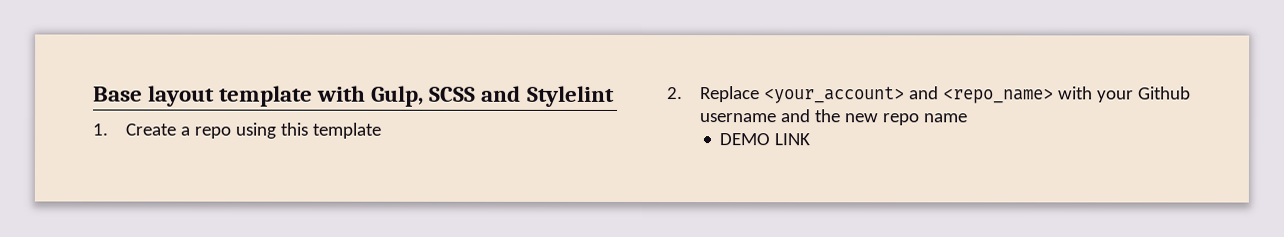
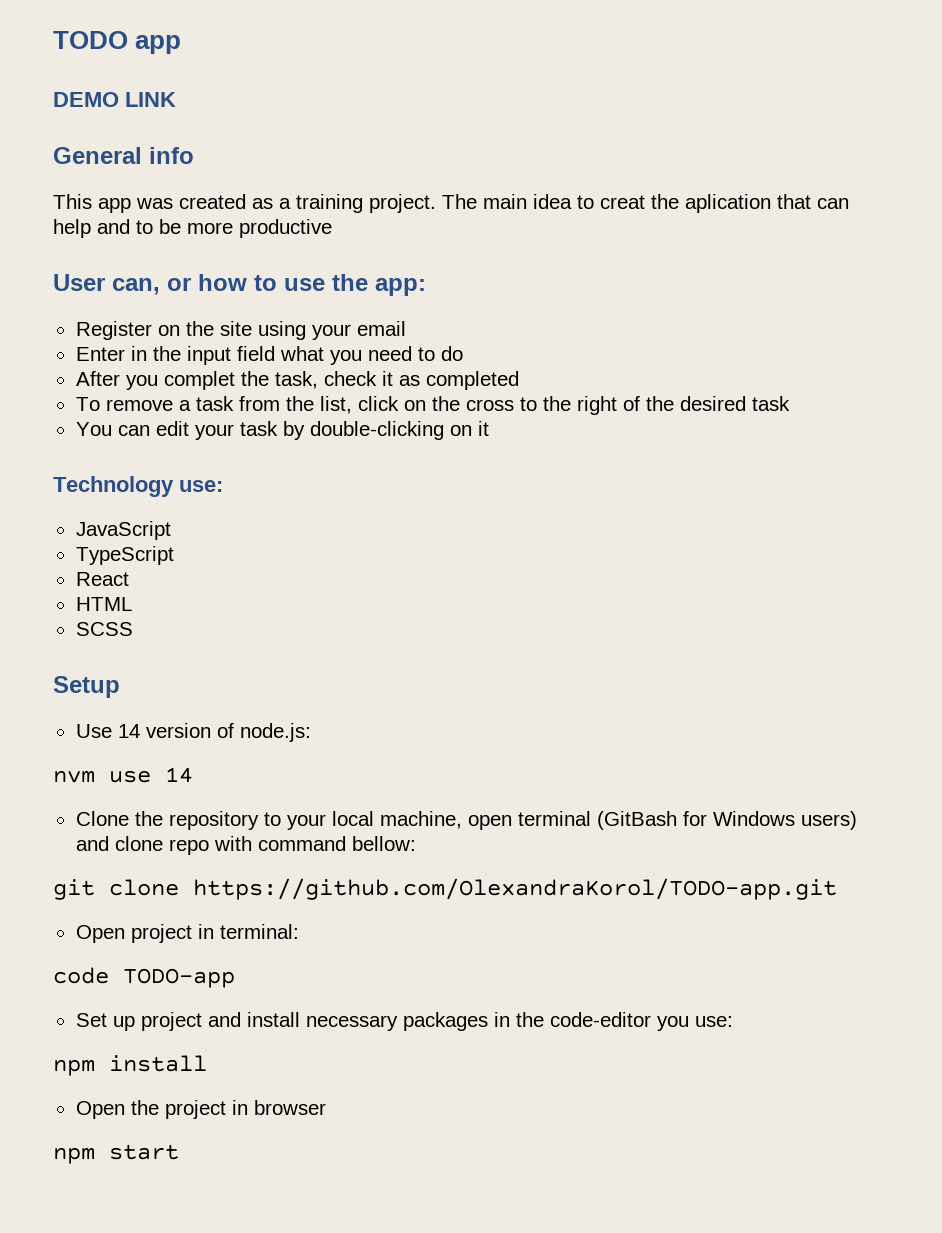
[93,85,615,107] [92,122,382,139] [667,86,1192,104] [699,109,969,126] [719,133,811,146] Base layout template with Gulp, SCSS and Stylelint // 1. Create a repo using this template // 2. Replace <your_account> and <repo_name> with your Github username and the new repo name // DEMO LINK -> [53,31,182,54] [53,92,176,107] [53,147,194,164] [53,194,849,213] [53,219,332,238] [53,274,426,296] [75,321,406,340] [75,346,463,365] [75,371,519,390] [75,396,790,415] [75,421,489,440] [53,476,223,497] [75,521,171,540] [75,546,174,565] [75,572,129,586] [75,597,132,611] [75,622,133,636] [53,676,120,698] [75,723,311,742] [53,767,193,783] [75,811,857,830] [75,836,416,855] [53,878,837,900] [75,924,299,943] [53,967,235,988] [75,1012,733,1031] [53,1055,207,1076] [75,1100,326,1119] [53,1144,179,1164] TODO app // DEMO LINK // General info // This app was created as a training project. The main idea to creat the aplication that can help and to be more productive // User can, or how to use the app: // Register on the site using your email // Enter in the input field what you need to do // After you complet the task, check it as completed // To remove a task from the list, click on the cross to the right of the desired task // You can edit your task by double-clicking on it // Technology use: // JavaScript // TypeScript // React // HTML // SCSS // Setup // Use 14 version of node.js: // nvm use 14 // Clone the repository to your local machine, open terminal (GitBash for Windows users) and clone repo with command bellow: // git clone https://github.com/OlexandraKorol/TODO-app.git // Open project in terminal: // code TODO-app // Set up project and install necessary packages in the code-editor you use: // npm install // Open the project in browser // npm start

